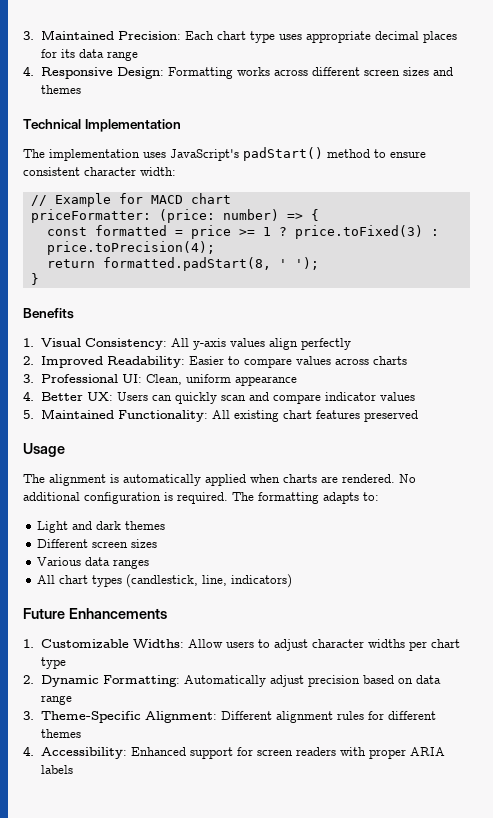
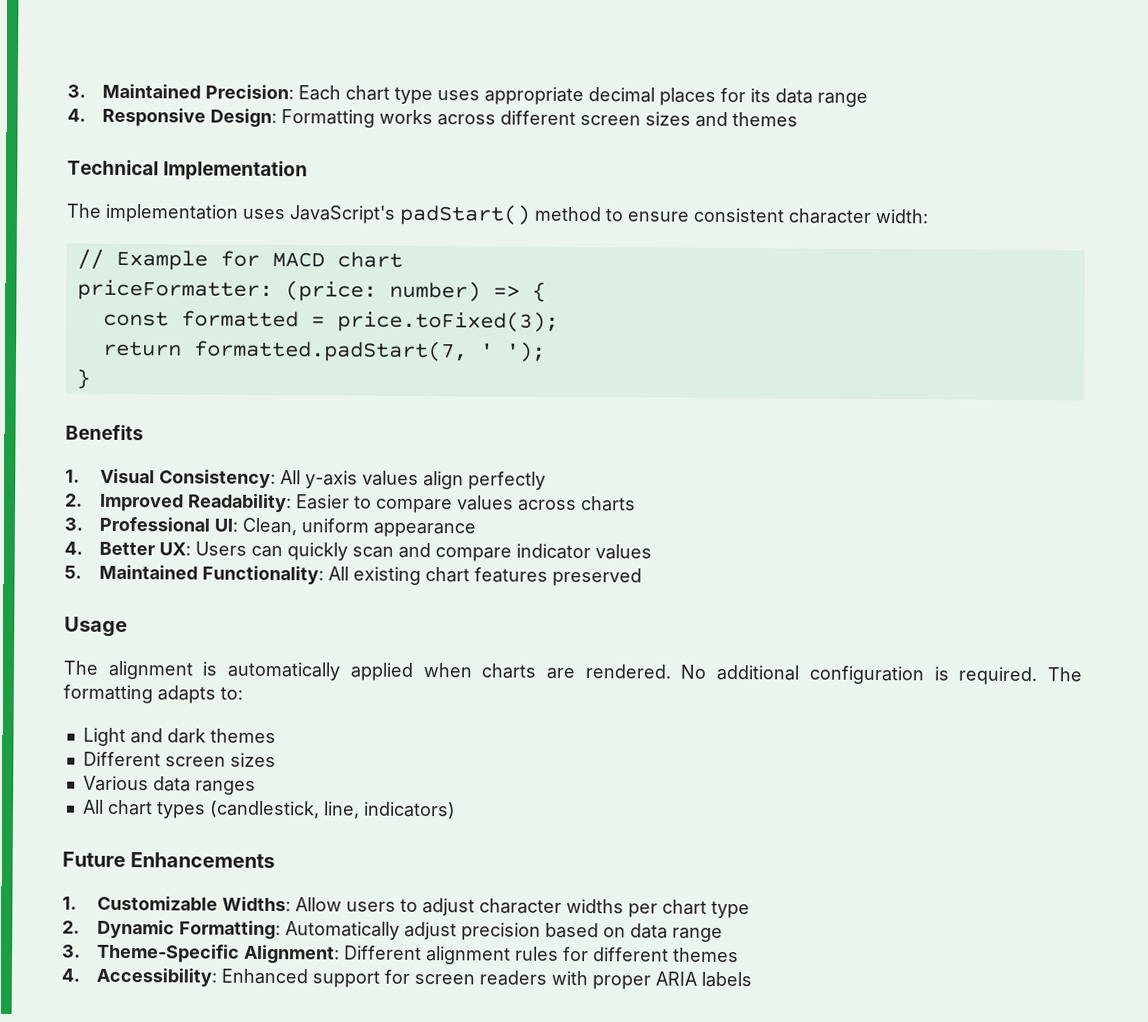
[190,225,439,239] [46,241,215,255] price >= 1 ? price.toFixed(3) : price.toPrecision(4); -> [336,310,559,333] price.toFixed(3);
[102,257,271,271] formatted.padStart(8, -> [192,339,468,363] formatted.padStart(7,

